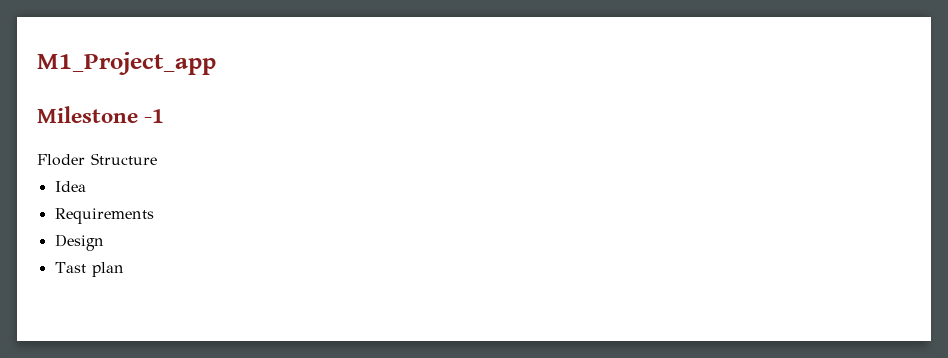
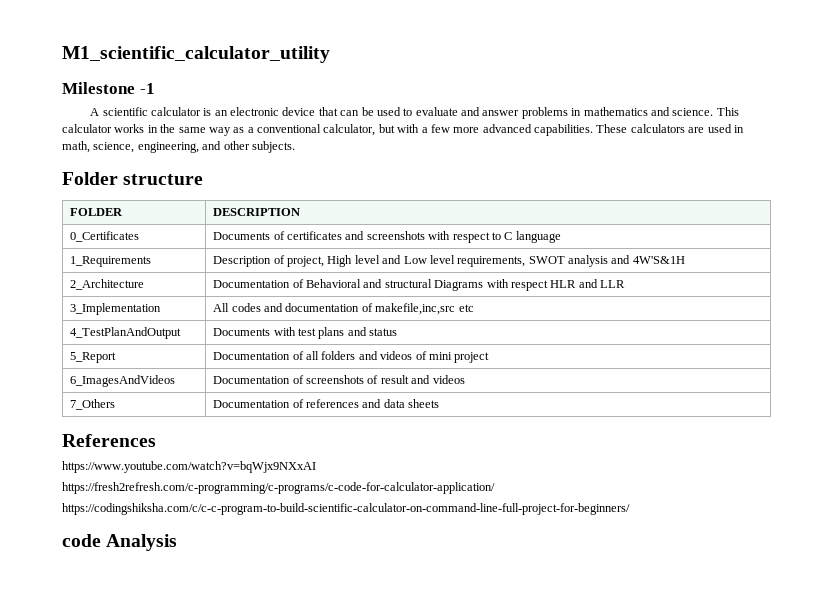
[37,52,216,75] M1_Project_app -> [62,46,330,63] M1_scientific_calculator_utility
[37,153,157,166] [54,181,86,192] [54,208,154,224] [54,234,104,251] [54,262,124,277] Floder Structure // Idea // Requirements // Design // Tast plan -> [90,107,739,119] [62,124,744,136] [62,141,295,153] [62,172,204,185] [70,208,124,216] [213,208,301,216] [70,231,140,242] [213,231,561,243] [70,256,152,267] [213,255,685,267] [70,279,145,290] [213,279,626,291] [70,303,162,315] [213,303,474,315] [70,327,182,339] [213,327,398,339] [70,352,117,363] [213,351,490,363] [70,375,176,387] [213,375,465,384] [70,399,116,410] [213,399,440,408] [62,434,156,447] [62,461,316,473] [62,482,495,494] [62,503,630,515] [62,534,178,551] A scientific calculator is an electronic device that can be used to evaluate and answer problems in mathematics and science. This calculator works in the same way as a conventional calculator, but with a few more advanced capabilities. These calculators are used in math, science, engineering, and other subjects. // Folder structure // FOLDER | DESCRIPTION // 0_Certificates | Documents of certificates and screenshots with respect to C language // 1_Requirements | Description of project, High level and Low level requirements, SWOT analysis and 4W'S&1H // 2_Architecture | Documentation of Behavioral and structural Diagrams with respect HLR and LLR // 3_Implementation | All codes and documentation of makefile,inc,src etc // 4_TestPlanAndOutput | Documents with test plans and status // 5_Report | Documentation of all folders and videos of mini project // 6_ImagesAndVideos | Documentation of screenshots of result and videos // 7_Others | Documentation of references and data sheets // References // https://www.youtube.com/watch?v=bqWjx9NXxAI // https://fresh2refresh.com/c-programming/c-programs/c-code-for-calculator-application/ // https://codingshiksha.com/c/c-c-program-to-build-scientific-calculator-on-command-line-full-project-for-beginners/ // code Analysis

